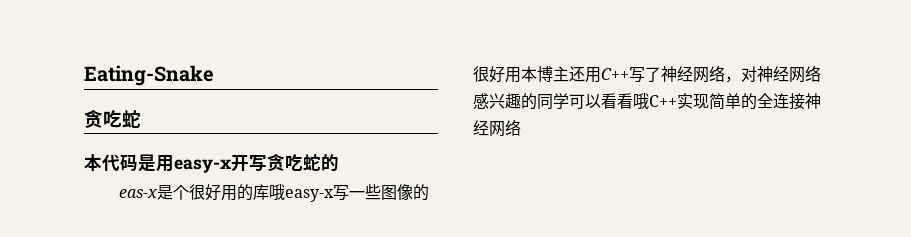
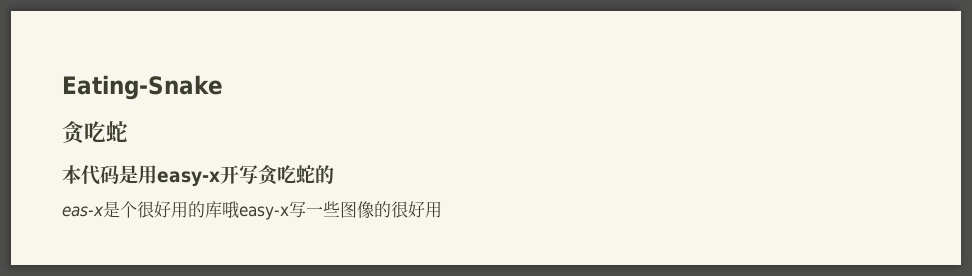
[521,65,821,83] [473,93,821,110] [473,119,521,137] 本博主还用C++写了神经网络，对神经网络感兴趣的同学可以看看哦C++实现简单的全连接神经网络 -> (442, 209) none

